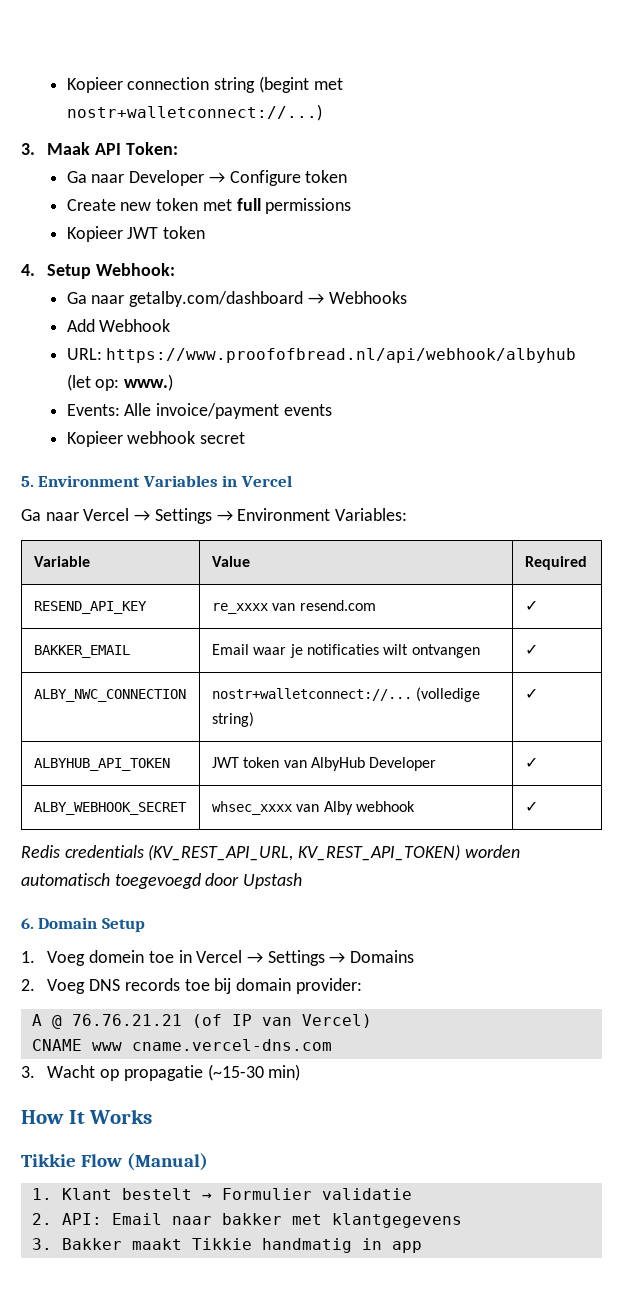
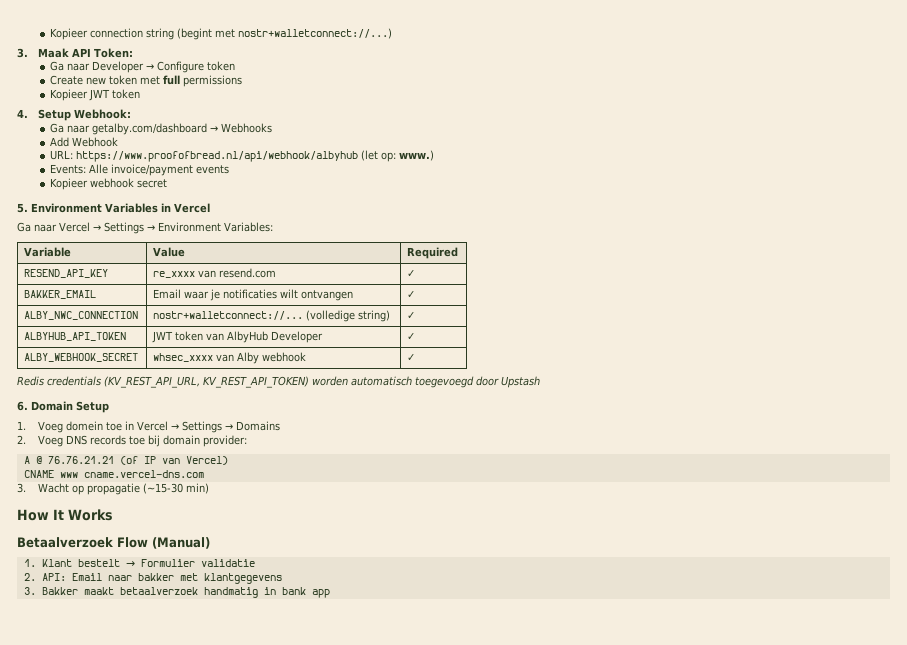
[21,1154,76,1167] Tikkie -> [17,537,113,548] Betaalverzoek
[191,1238,252,1250] Tikkie -> [119,587,198,595] betaalverzoek
(382, 1244) none -> [281,587,306,595] bank

